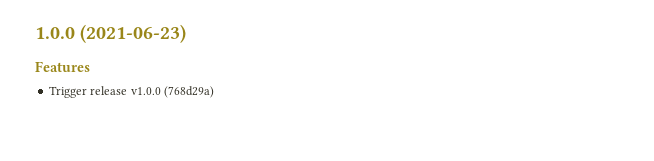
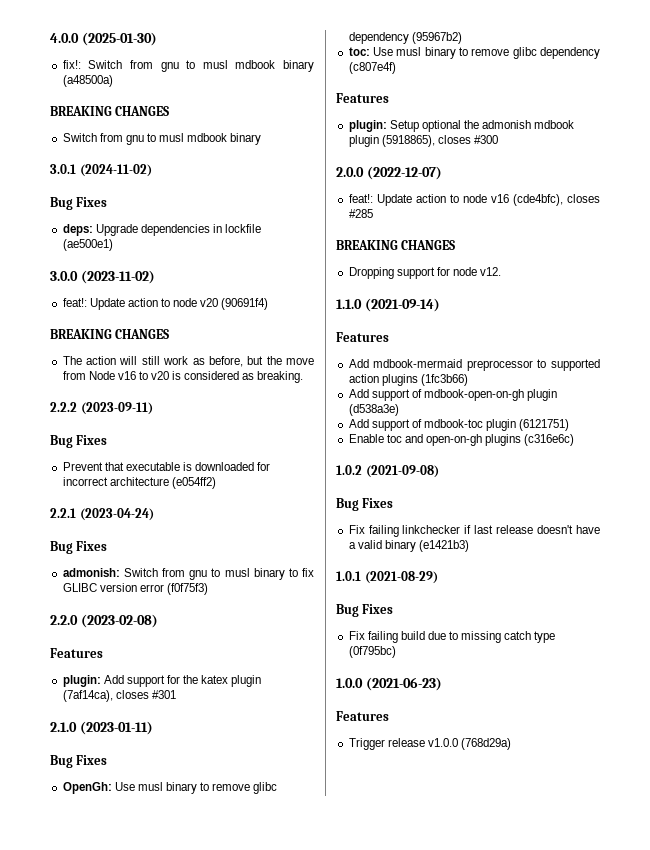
(35, 33) none -> [50,32,157,46] [62,60,314,72] [62,75,113,87] [50,106,170,116] [62,133,262,145] [50,164,152,177] [50,197,108,210] [62,224,262,236] [62,239,113,251] [50,270,155,284] [62,298,269,310] [50,329,170,339] [62,356,314,367] [62,371,304,383] [50,402,153,415] [50,435,108,448] [62,462,271,471] [62,477,216,489] [50,508,154,521] [50,541,108,554] [62,568,314,580] [62,583,208,595] [50,614,158,628] [50,648,103,658] [62,675,262,687] [62,690,176,702] [50,721,153,735] [50,755,108,768] [62,782,278,794] [348,32,462,44] [348,47,600,59] [348,62,396,74] [336,93,389,103] [348,120,575,132] [348,135,498,147] [336,166,442,180] [348,194,600,206] [348,209,373,218] [336,240,456,250] [348,267,502,279] [336,298,440,312] [336,332,389,342] [348,359,600,371] [348,374,468,386] [348,389,558,401] [348,404,399,416] [348,419,570,431] [348,434,575,446] [336,465,439,478] [336,498,394,511] [348,525,600,537] [348,540,469,552] [336,571,438,584] [336,604,394,617] [348,631,556,643] [348,646,396,658] 4.0.0 (2025-01-30) // fix!: Switch from gnu to musl mdbook binary (a48500a) // BREAKING CHANGES // Switch from gnu to musl mdbook binary // 3.0.1 (2024-11-02) // Bug Fixes // deps: Upgrade dependencies in lockfile (ae500e1) // 3.0.0 (2023-11-02) // feat!: Update action to node v20 (90691f4) // BREAKING CHANGES // The action will still work as before, but the move from Node v16 to v20 is considered as breaking. // 2.2.2 (2023-09-11) // Bug Fixes // Prevent that executable is downloaded for incorrect architecture (e054ff2) // 2.2.1 (2023-04-24) // Bug Fixes // admonish: Switch from gnu to musl binary to fix GLIBC version error (f0f75f3) // 2.2.0 (2023-02-08) // Features // plugin: Add support for the katex plugin (7af14ca), closes #301 // 2.1.0 (2023-01-11) // Bug Fixes // OpenGh: Use musl binary to remove glibc dependency (95967b2) // toc: Use musl binary to remove glibc dependency (c807e4f) // Features // plugin: Setup optional the admonish mdbook plugin (5918865), closes #300 // 2.0.0 (2022-12-07) // feat!: Update action to node v16 (cde4bfc), closes #285 // BREAKING CHANGES // Dropping support for node v12. // 1.1.0 (2021-09-14) // Features // Add mdbook-mermaid preprocessor to supported action plugins (1fc3b66) // Add support of mdbook-open-on-gh plugin (d538a3e) // Add support of mdbook-toc plugin (6121751) // Enable toc and open-on-gh plugins (c316e6c) // 1.0.2 (2021-09-08) // Bug Fixes // Fix failing linkchecker if last release doesn't have a valid binary (e1421b3) // 1.0.1 (2021-08-29) // Bug Fixes // Fix failing build due to missing catch type (0f795bc) //

